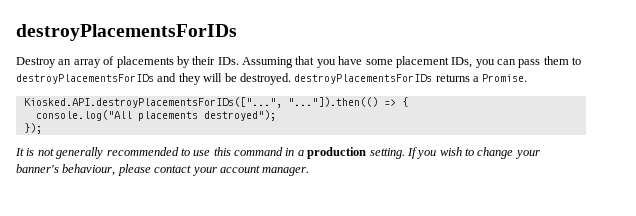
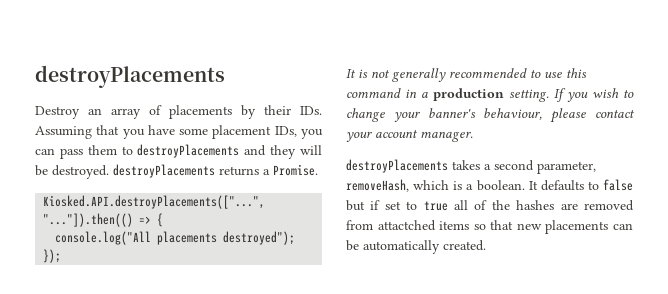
[16,24,237,41] destroyPlacementsForIDs -> [35,65,225,88] destroyPlacements
[16,74,154,84] destroyPlacementsForIDs -> [137,144,240,158] destroyPlacements
[294,74,433,84] destroyPlacementsForIDs -> [113,164,215,178] destroyPlacements
[23,97,282,108] Kiosked.API.destroyPlacementsForIDs(["...", -> [43,195,266,209] Kiosked.API.destroyPlacements(["...",
(310, 171) none -> [346,159,596,174] [346,179,633,192] [346,200,634,211] [346,220,633,234] [346,240,486,254] // destroyPlacements takes a second parameter, removeHash, which is a boolean. It defaults to false but if set to true all of the hashes are removed from attactched items so that new placements can be automatically created.

